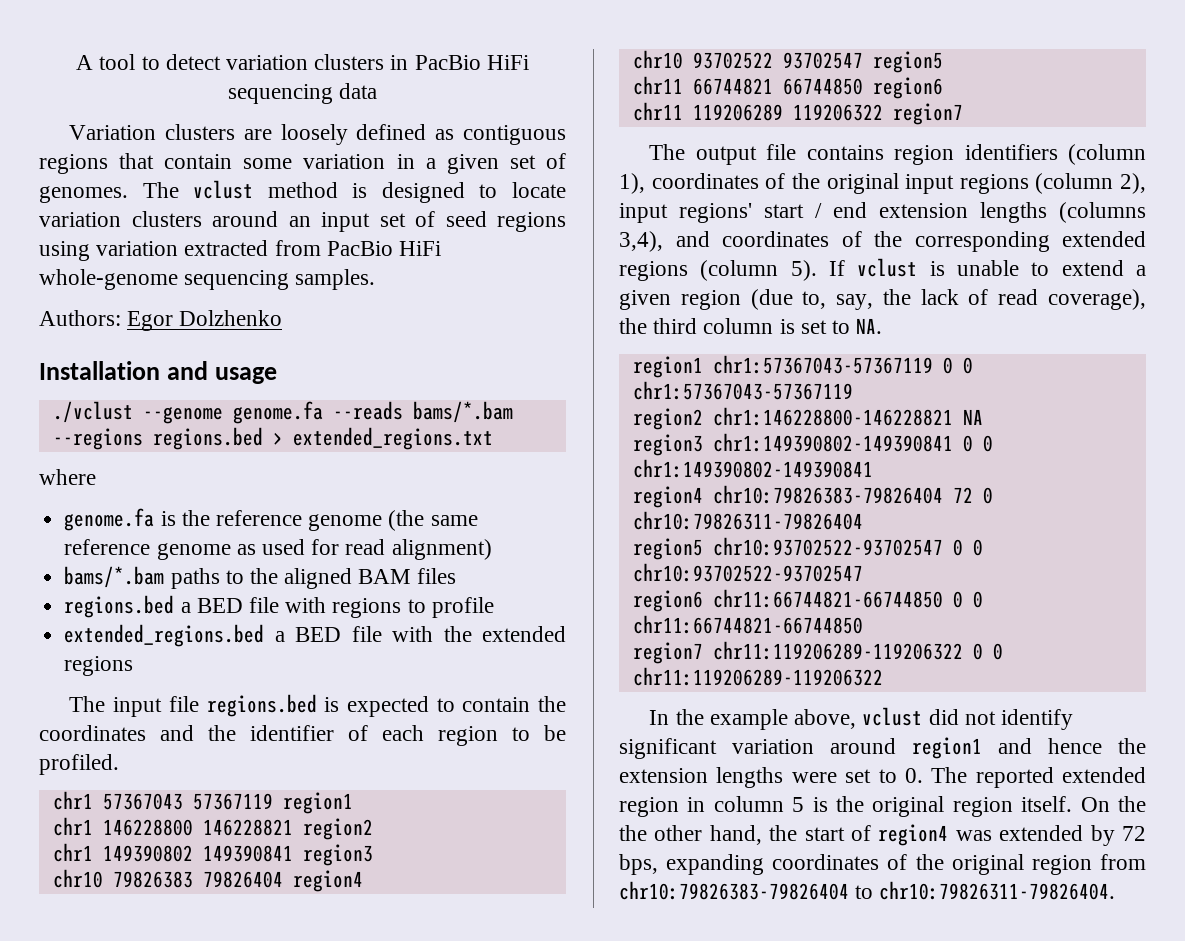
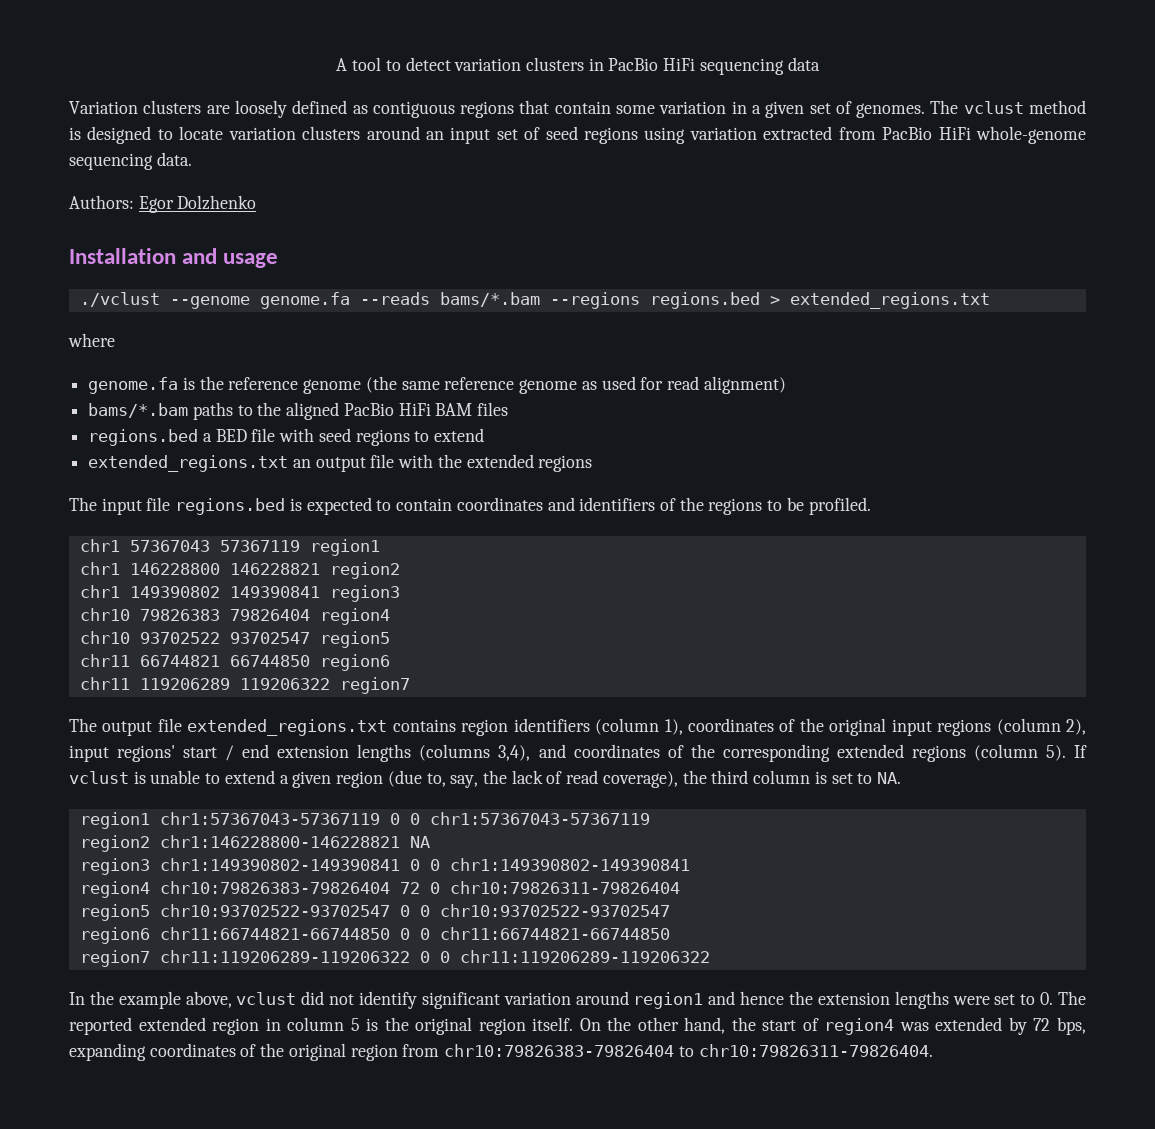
[295,269,376,290] samples. -> [156,152,192,166] data.
(353, 578) none -> [343,403,431,416] PacBio HiFi
[332,597,494,618] [64,624,342,647] regions to profile // extended_regions.bed a BED -> [318,428,485,446] [88,455,366,472] seed regions to extend // extended_regions.txt an output
[537,696,566,712] the -> (453, 504) none
[208,725,498,746] the identifier of each region -> [579,497,763,515] identifiers of the regions
(797, 152) none -> [187,719,388,736] extended_regions.txt
[619,825,647,841] the -> (632, 1024) none

